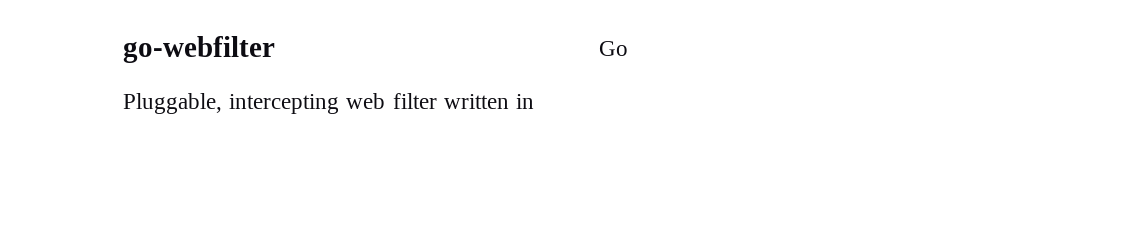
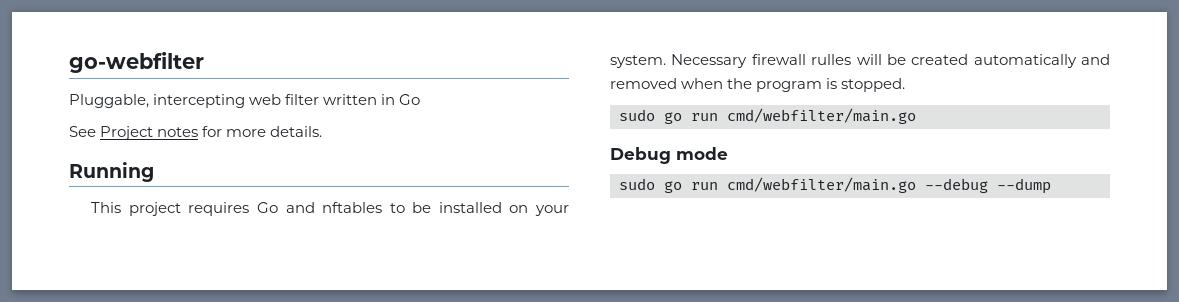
(628, 48) none -> [69,126,323,140] [69,162,154,182] [91,202,569,216] [610,54,1110,68] [610,78,906,92] [619,108,916,124] [610,147,728,164] [619,177,1051,194] // See Project notes for more details. // Running // This project requires Go and nftables to be installed on your system. Necessary firewall rulles will be created automatically and removed when the program is stopped. // sudo go run cmd/webfilter/main.go // Debug mode // sudo go run cmd/webfilter/main.go --debug --dump

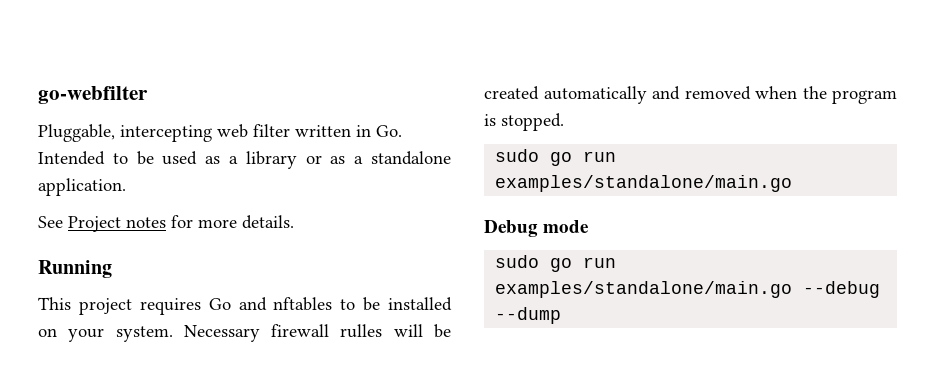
[399,94,421,105] Go -> [376,125,402,137] [38,151,452,169] [38,178,126,196] Go. Intended to be used as a library or as a standalone application.
[727,108,916,124] cmd/webfilter/main.go -> [495,175,793,192] examples/standalone/main.go
[727,177,916,193] cmd/webfilter/main.go -> [495,281,793,298] examples/standalone/main.go

